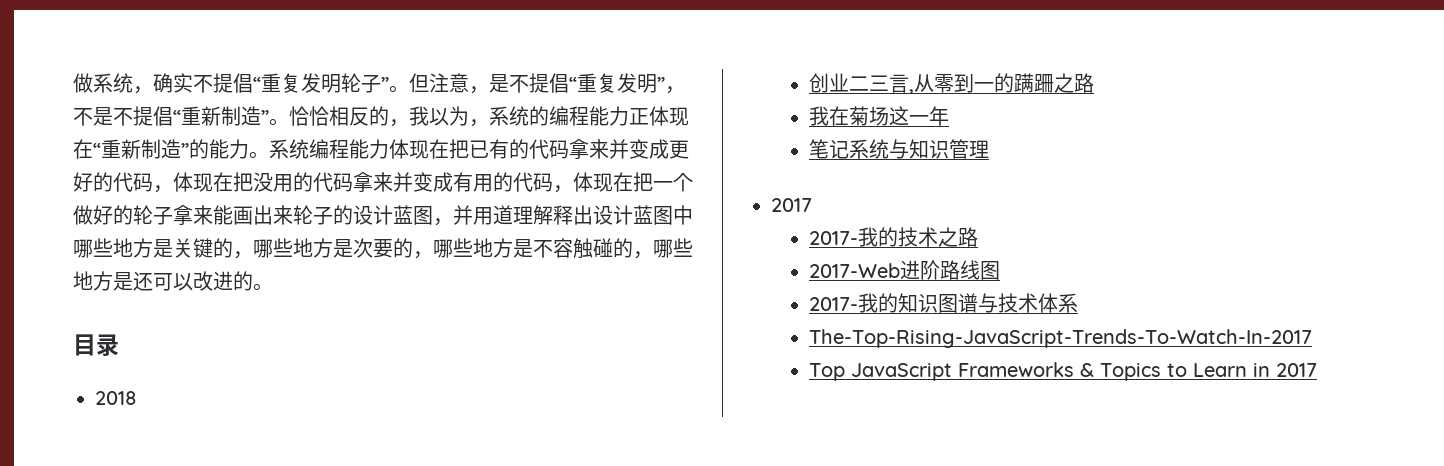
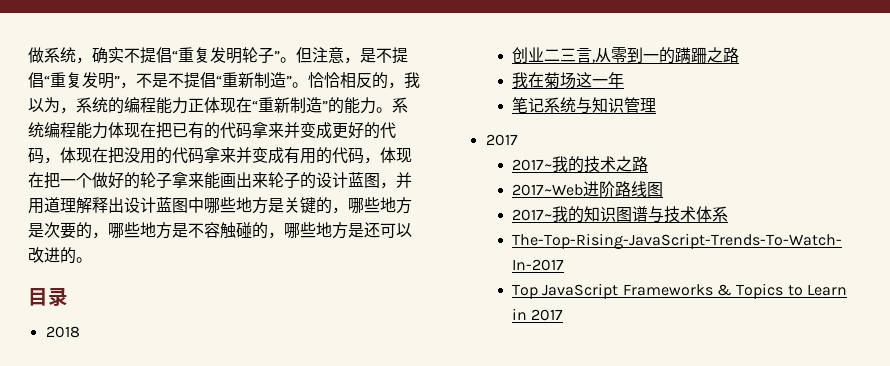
[809,231,859,245] 2017- -> [512,159,553,171] 2017~
[809,263,901,278] 2017-Web -> [512,184,584,196] 2017~Web
[809,297,859,311] 2017- -> [512,209,553,221] 2017~

